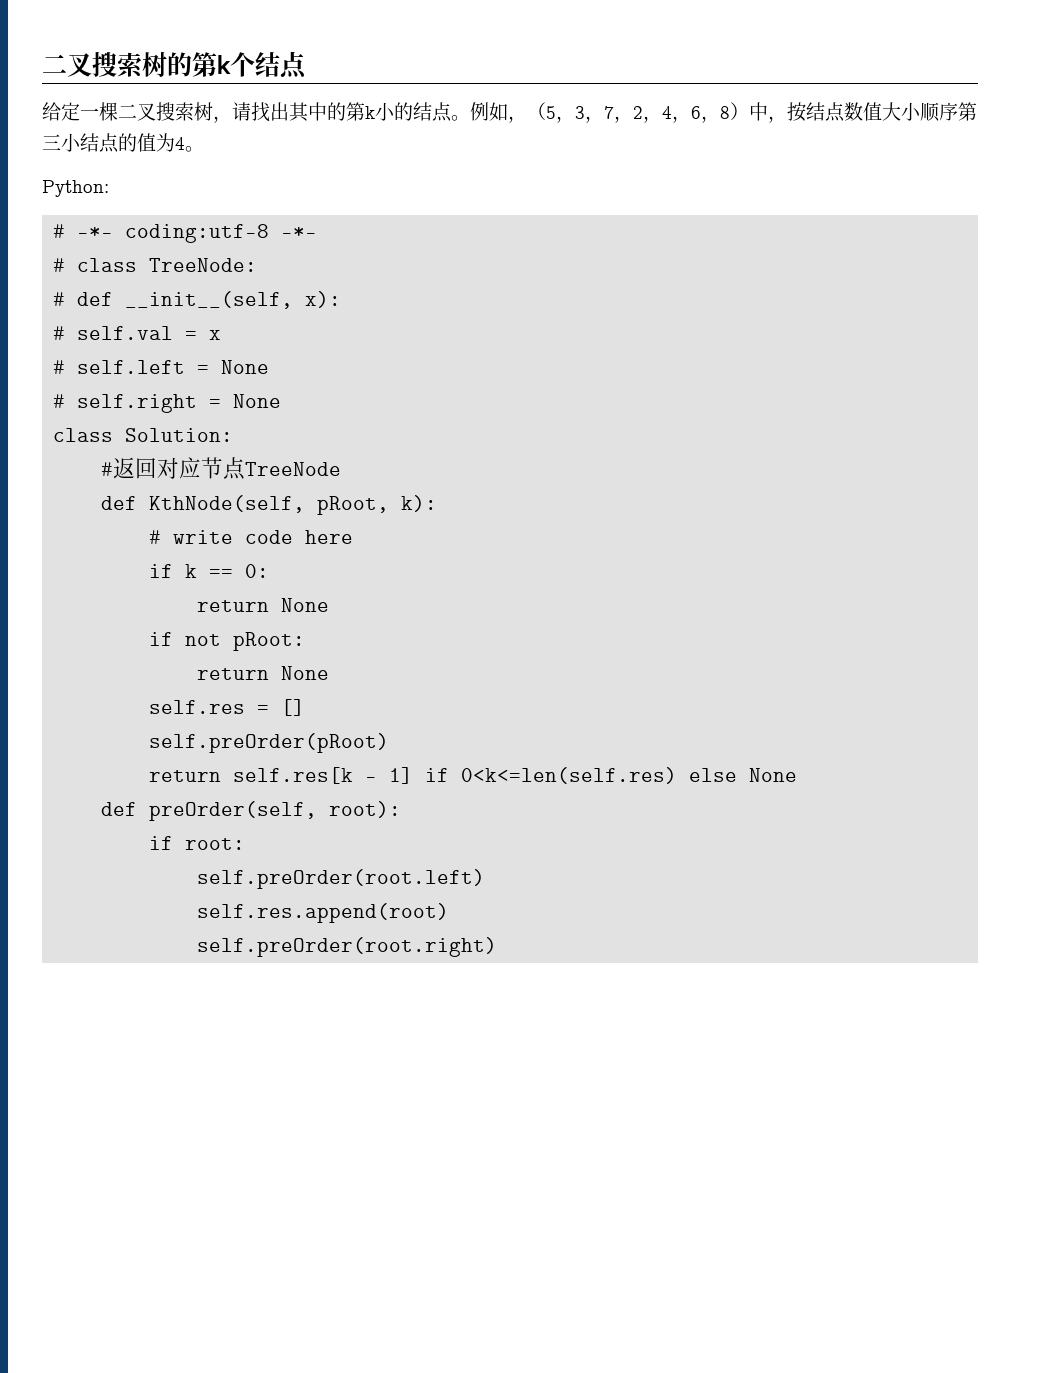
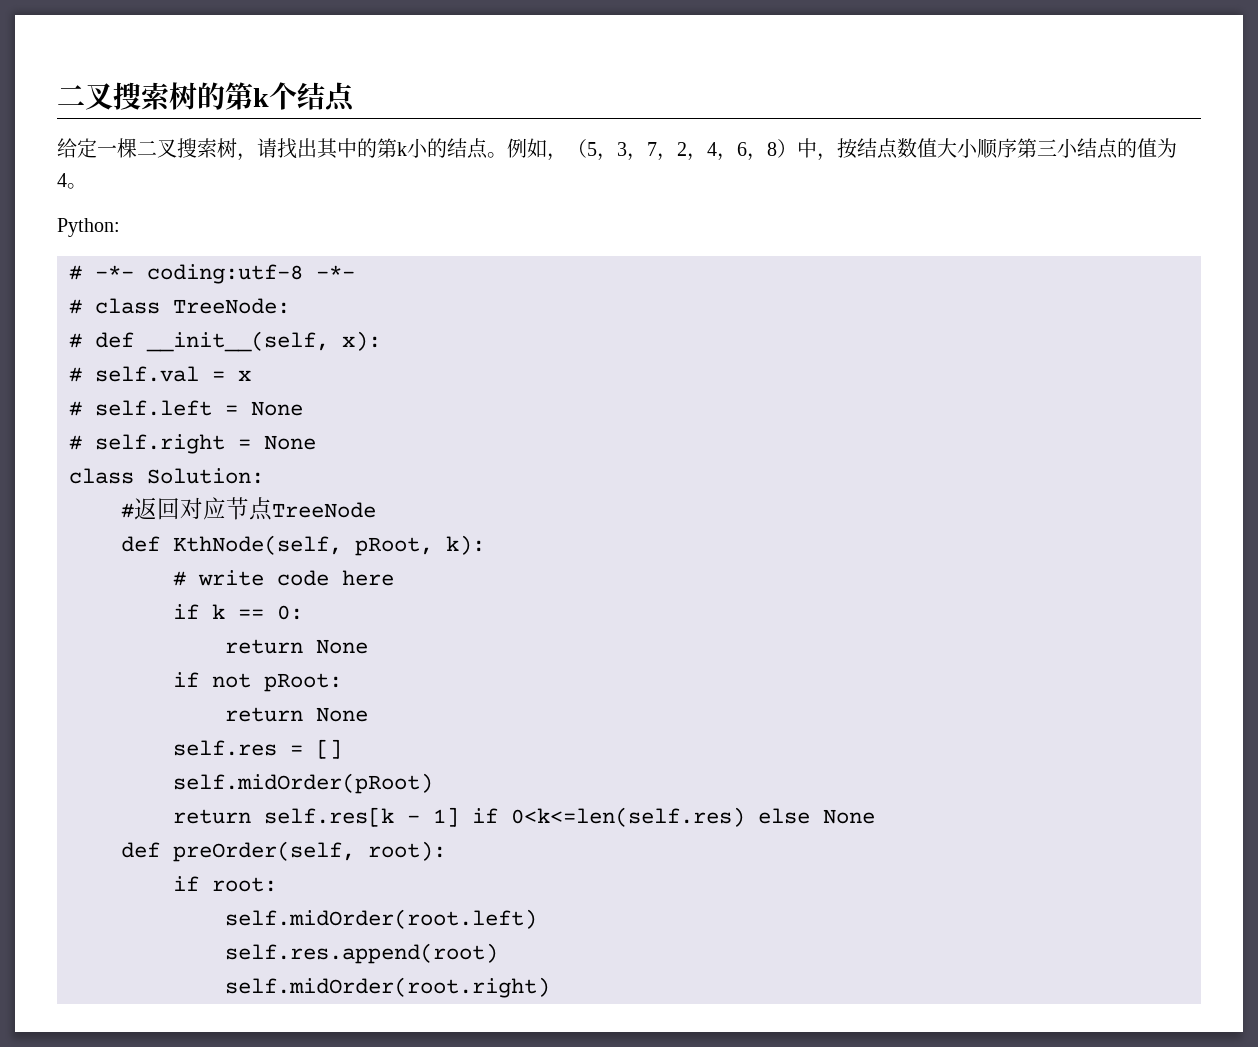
[149,733,390,753] self.preOrder(pRoot) -> [173,773,433,794] self.midOrder(pRoot)
[197,869,486,889] self.preOrder(root.left) -> [225,909,537,929] self.midOrder(root.left)
[197,937,498,957] self.preOrder(root.right) -> [225,977,550,998] self.midOrder(root.right)

